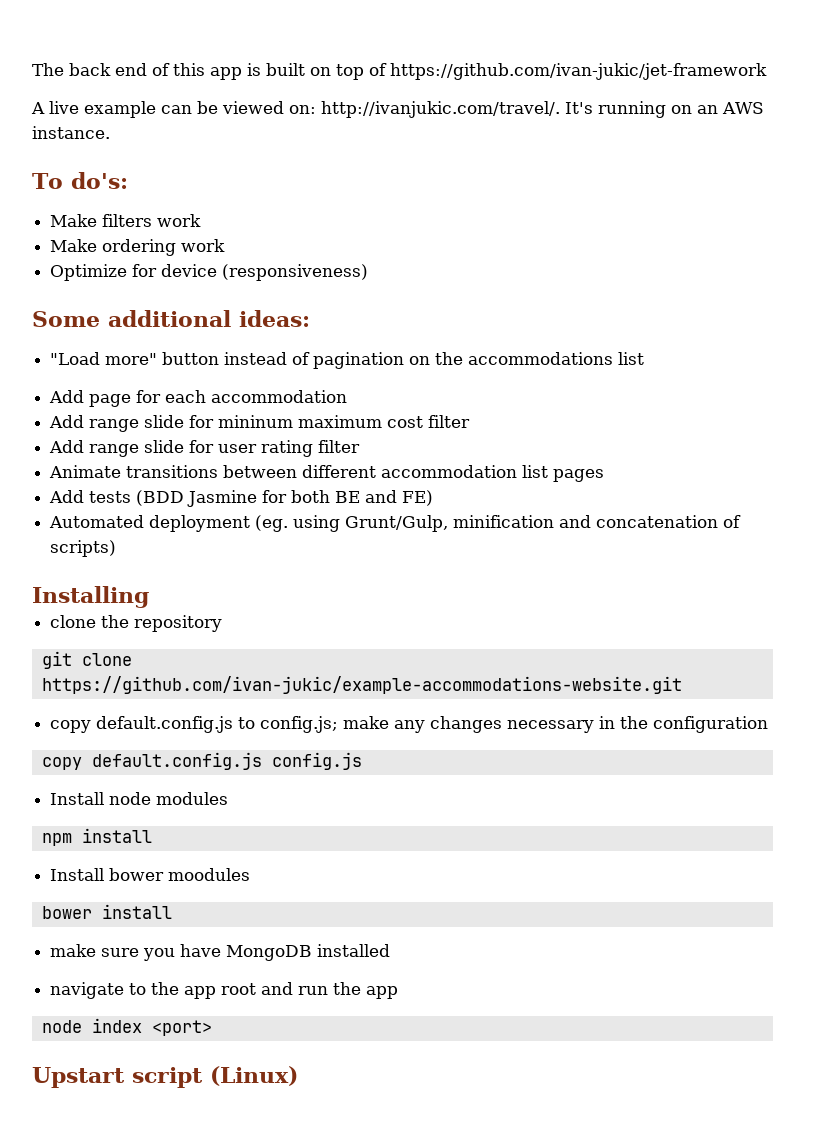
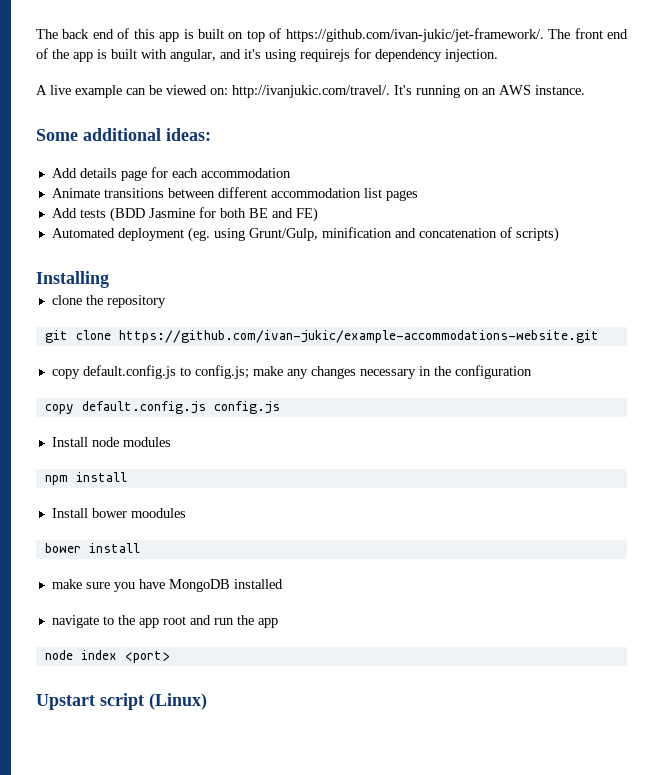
[390,63,767,80] https://github.com/ivan-jukic/jet-framework -> [285,28,628,42] [36,48,498,62] https://github.com/ivan-jukic/jet-framework/. The front end of the app is built with angular, and it's using requirejs for dependency injection.
[32,172,128,189] [50,214,202,227] [50,239,226,256] [50,264,369,281] [32,310,310,327] [50,352,645,369] [49,390,85,403] To do's: // Make filters work // Make ordering work // Optimize for device (responsiveness) // Some additional ideas: // "Load more" button instead of pagination on the accommodations list // Add -> [36,128,211,141] [51,168,117,178] Some additional ideas: // Add details
[49,415,471,432] [49,440,361,457] // Add range slide for mininum maximum cost filter // Add range slide for user rating filter -> (291, 173) none

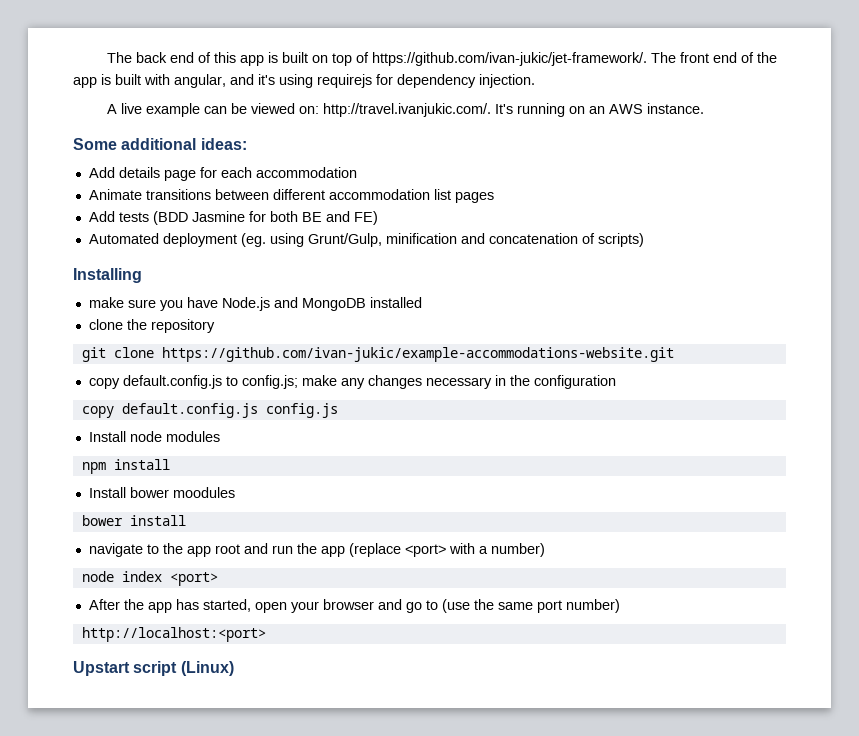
[232,85,390,98] http://ivanjukic.com/travel/. -> [323,103,492,117] http://travel.ivanjukic.com/.
(109, 279) none -> [88,297,422,311] // make sure you have Node.js and MongoDB installed
[51,579,283,592] // make sure you have MongoDB installed -> (186, 520) none
[44,650,170,663] // node index <port> -> [348,543,545,557] [81,571,218,586] [88,599,620,613] [81,627,266,642] (replace <port> with a number) // node index <port> // After the app has started, open your browser and go to (use the same port number) // http://localhost:<port>

